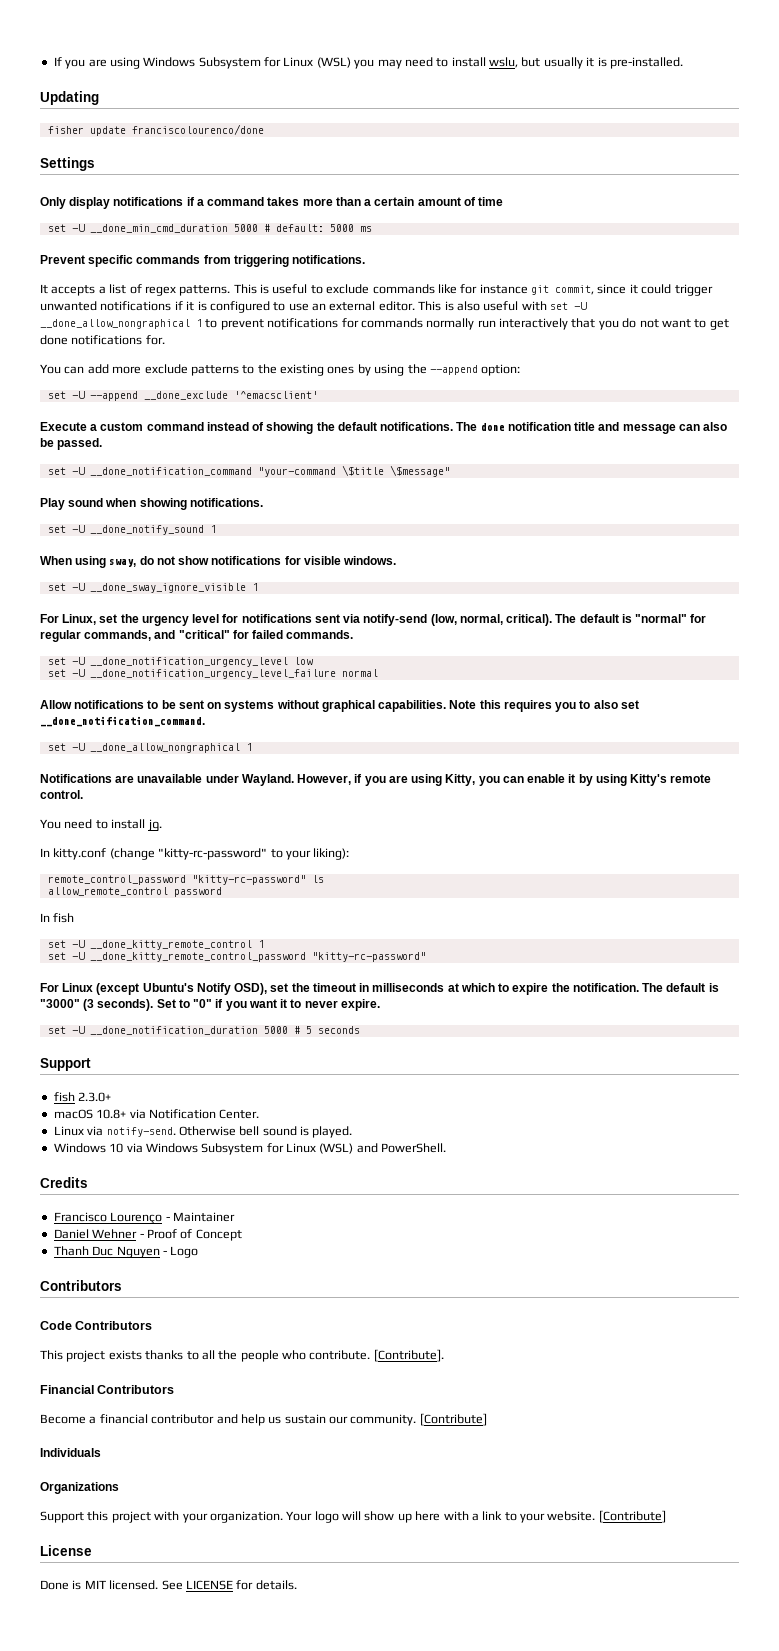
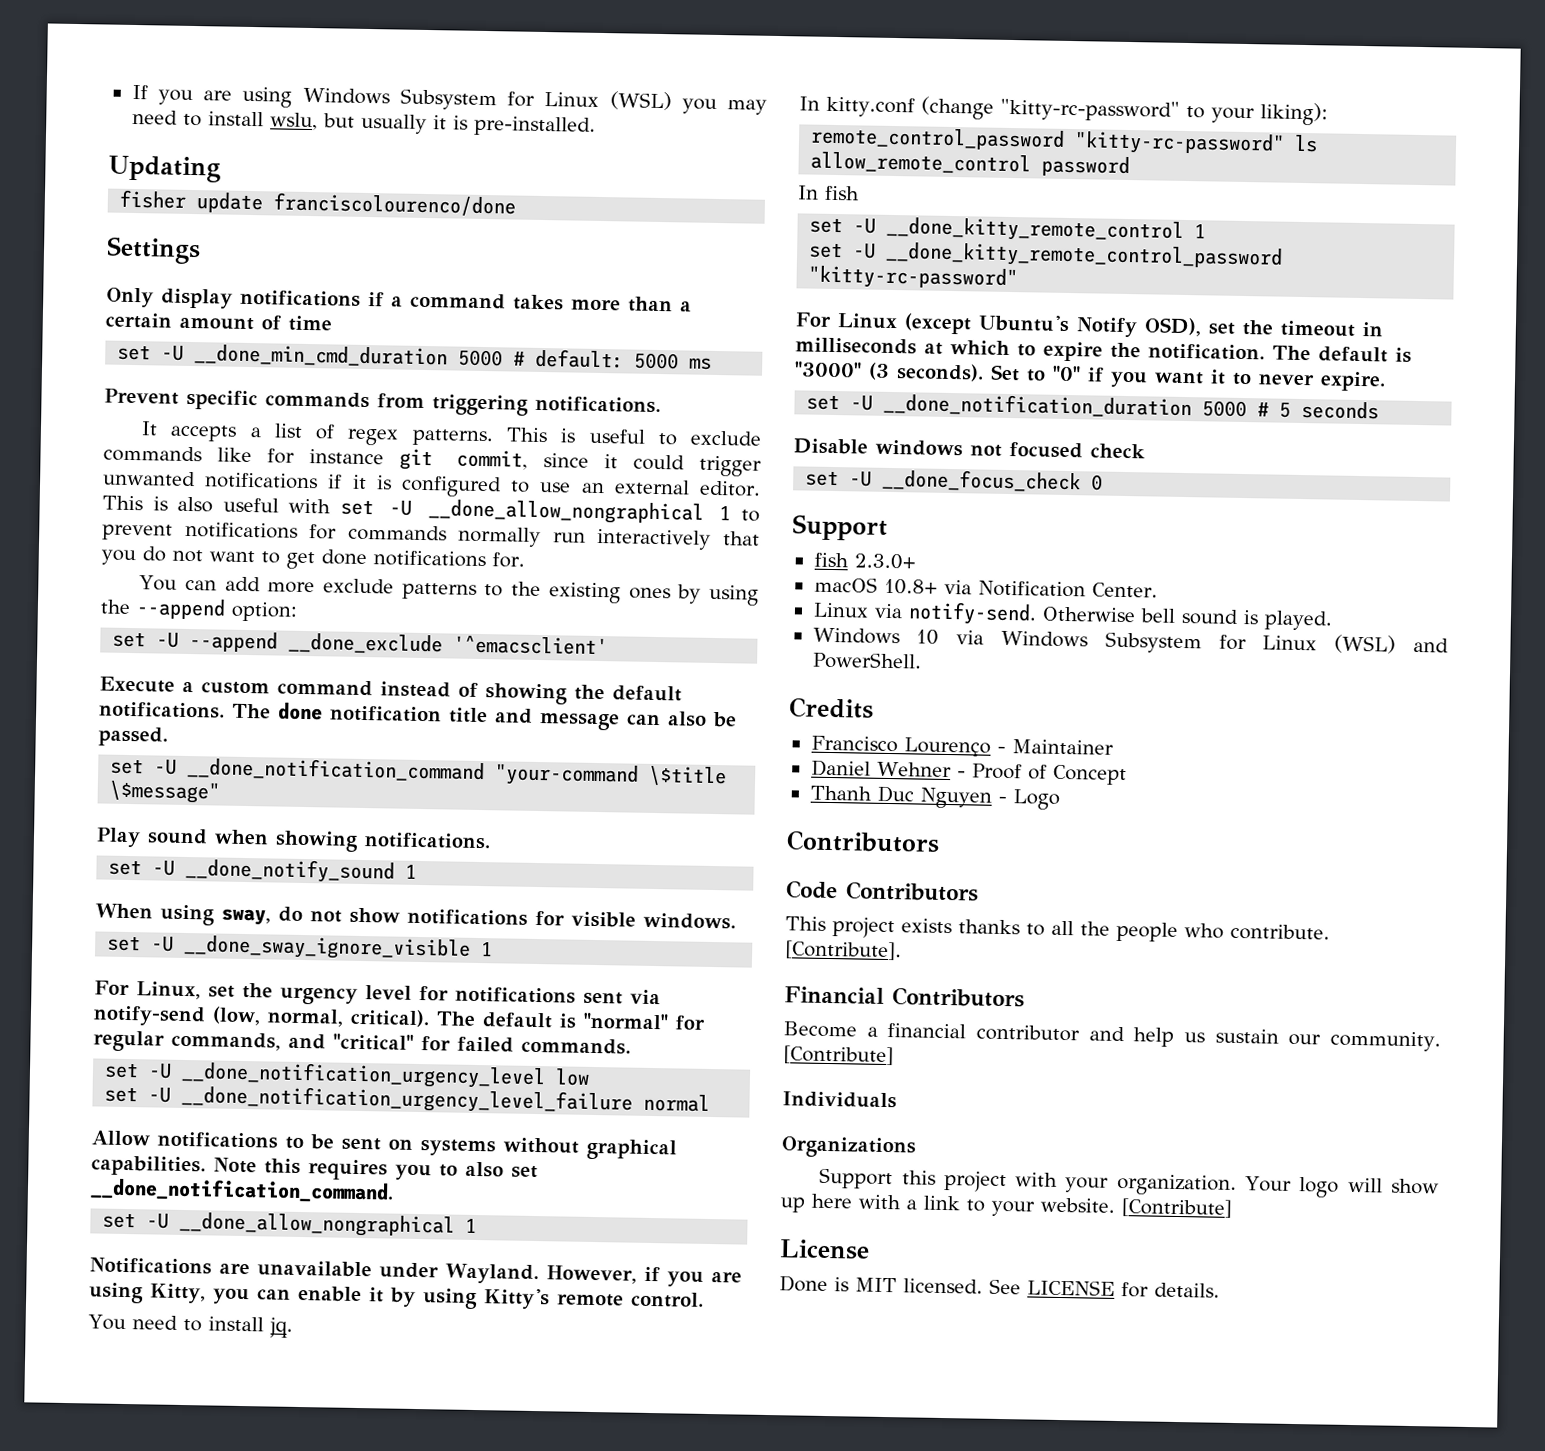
(360, 1030) none -> [793,438,1145,459] [805,468,1104,493] // Disable windows not focused check // set -U __done_focus_check 0

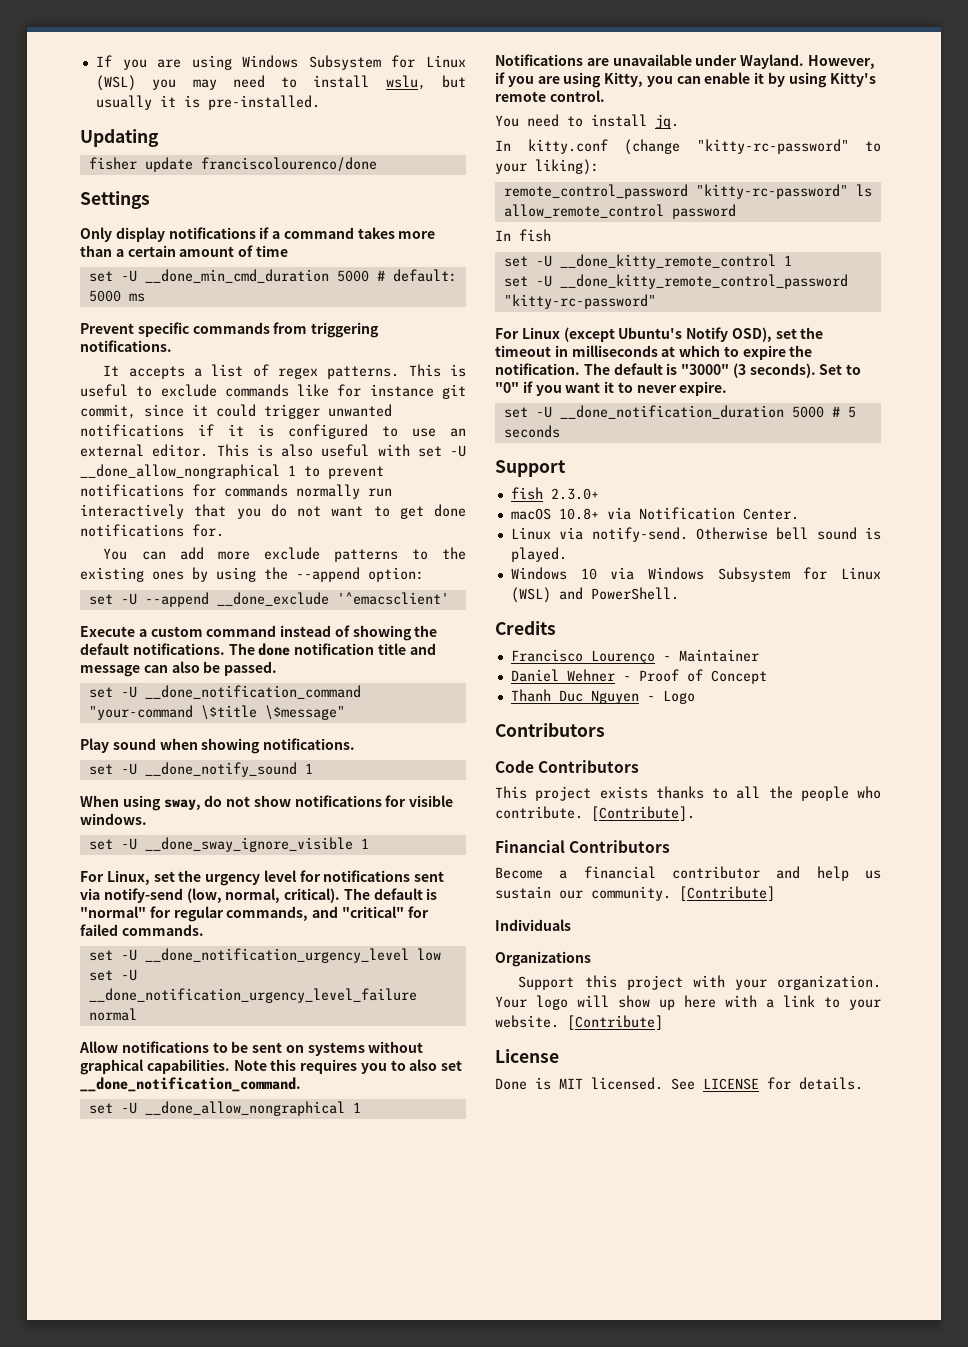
[793,438,1145,459] [805,468,1104,493] // Disable windows not focused check // set -U __done_focus_check 0 -> (560, 431) none

